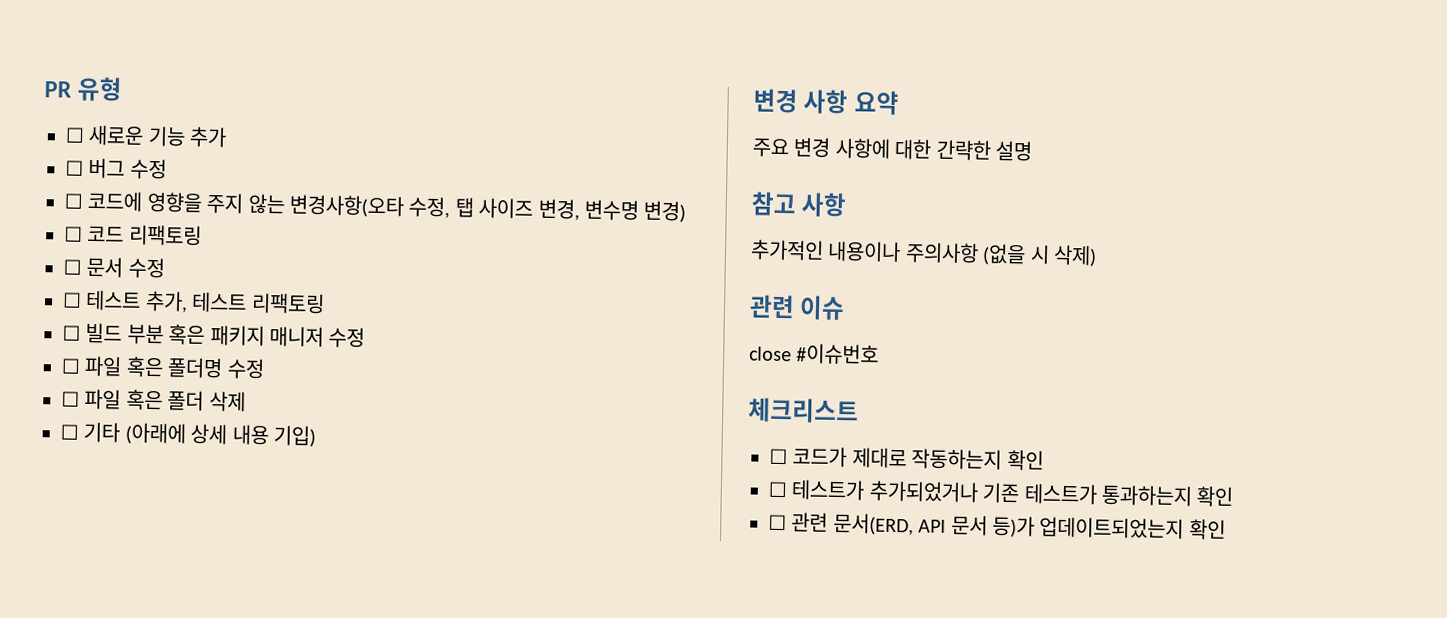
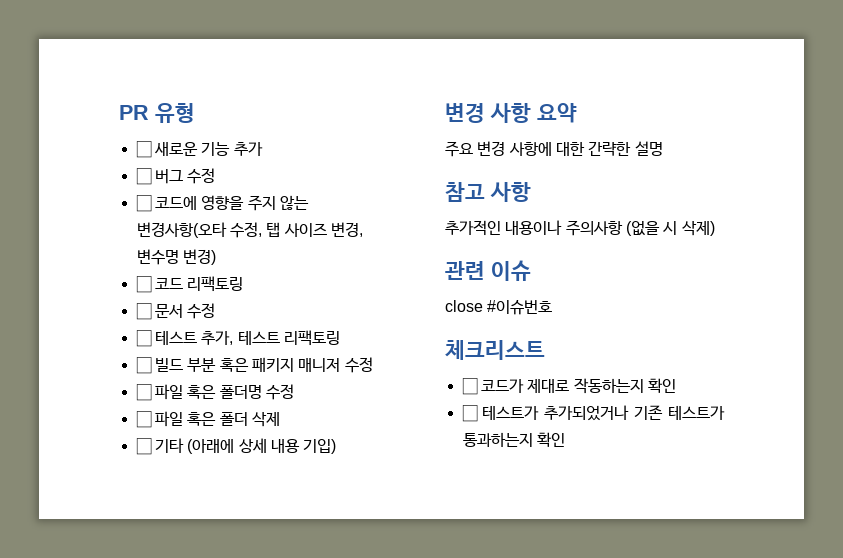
[768,512,1226,540] // ☐ 관련 문서(ERD, API 문서 등)가 업데이트되었는지 확인 -> (565, 439) none

